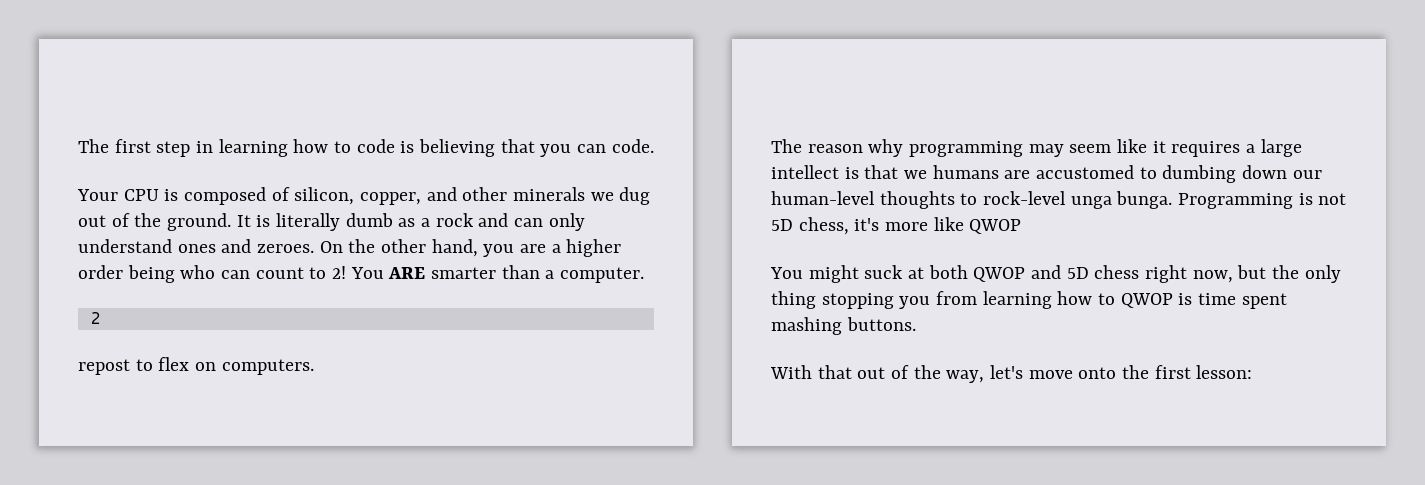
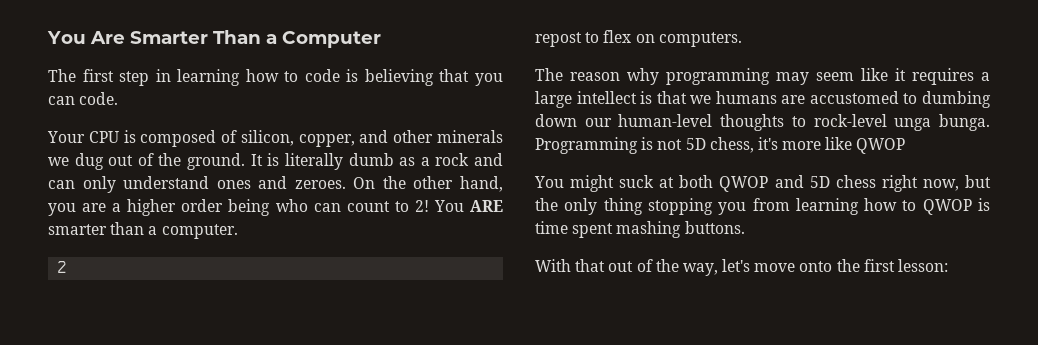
(78, 146) none -> [47,30,381,48] You Are Smarter Than a Computer //

